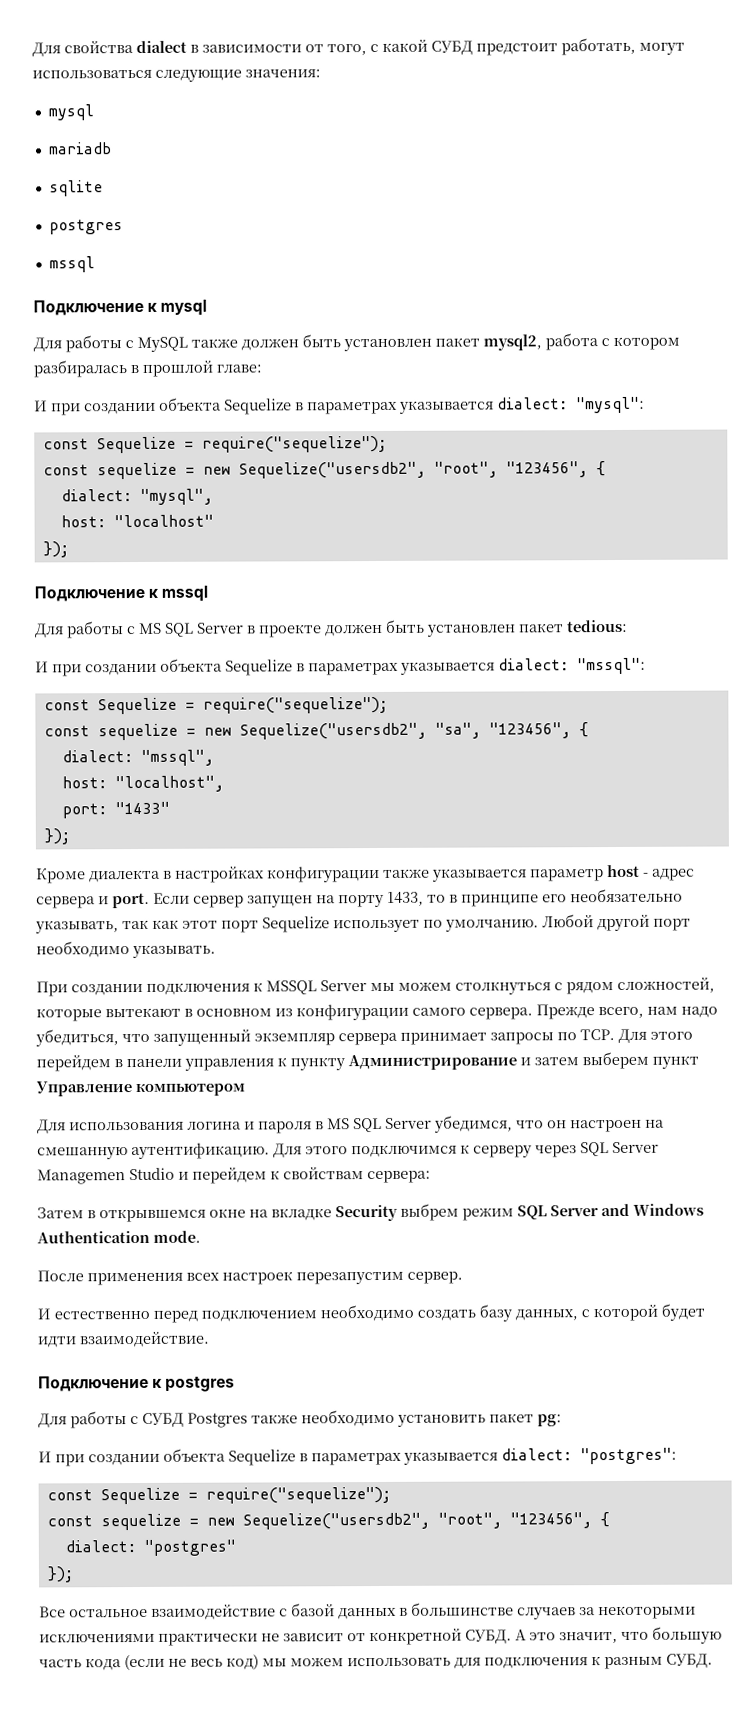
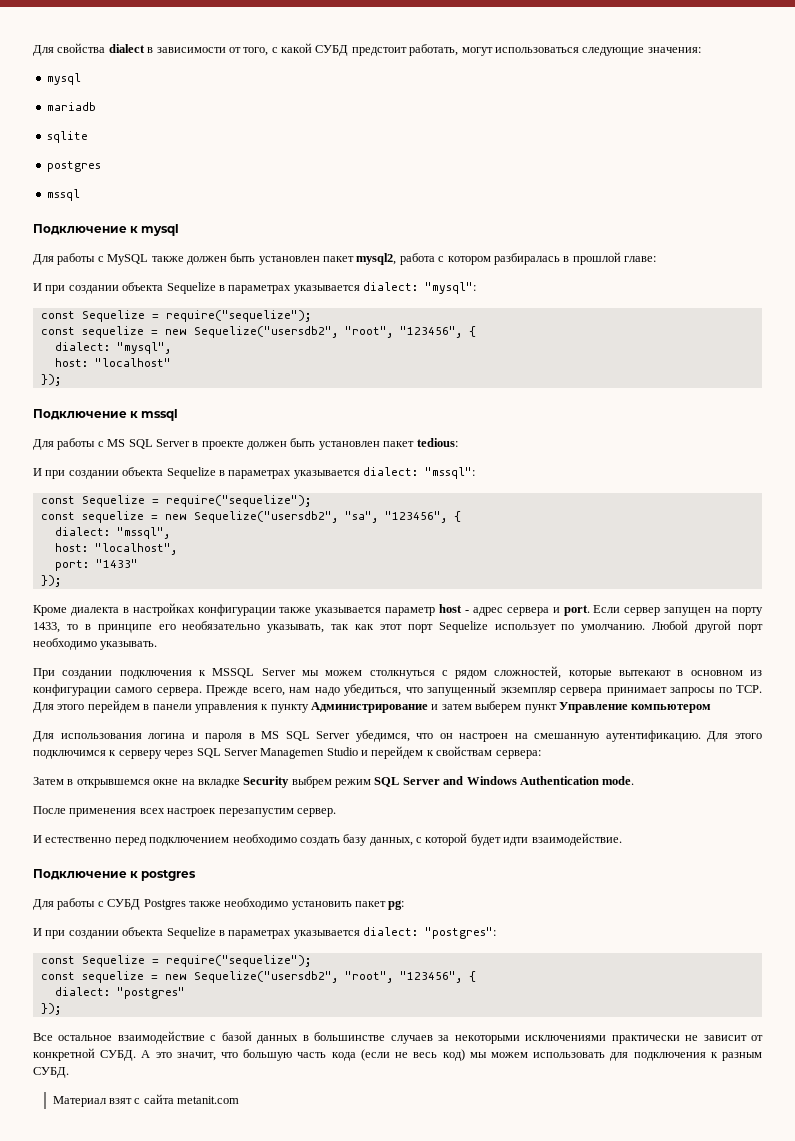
(713, 1660) none -> [52,1094,240,1107] // Материал взят с сайта metanit.com

